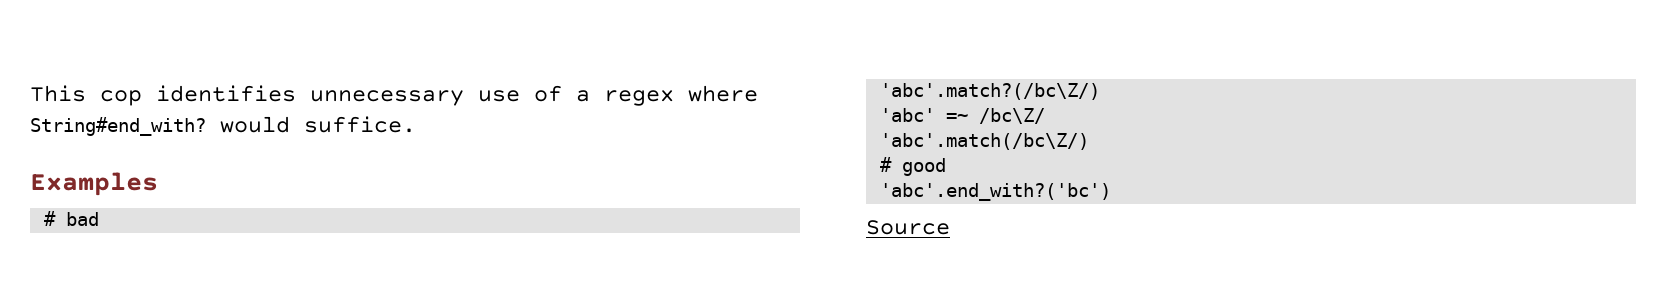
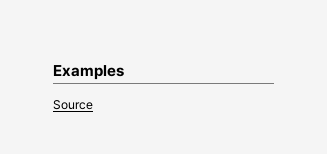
[30,85,758,106] [30,116,416,136] [30,172,158,196] [44,211,100,226] [880,83,1101,100] [880,108,1046,124] [880,133,1090,150] [880,157,947,176] [880,183,1112,201] This cop identifies unnecessary use of a regex where String#end_with? would suffice. // Examples // # bad // 'abc'.match?(/bc\Z/) // 'abc' =~ /bc\Z/ // 'abc'.match(/bc\Z/) // # good // 'abc'.end_with?('bc') -> [53,65,124,80] Examples

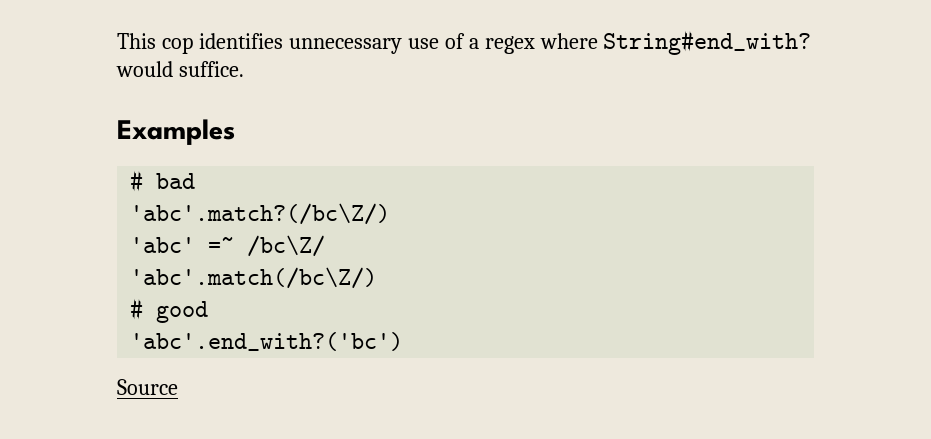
[53,65,124,80] Examples -> [117,30,812,55] [116,61,244,77] [117,119,235,145] [130,170,196,192] [130,203,391,225] [130,235,326,257] [130,267,378,289] [130,298,209,323] [130,332,404,351] This cop identifies unnecessary use of a regex where String#end_with? would suffice. // Examples // # bad // 'abc'.match?(/bc\Z/) // 'abc' =~ /bc\Z/ // 'abc'.match(/bc\Z/) // # good // 'abc'.end_with?('bc')

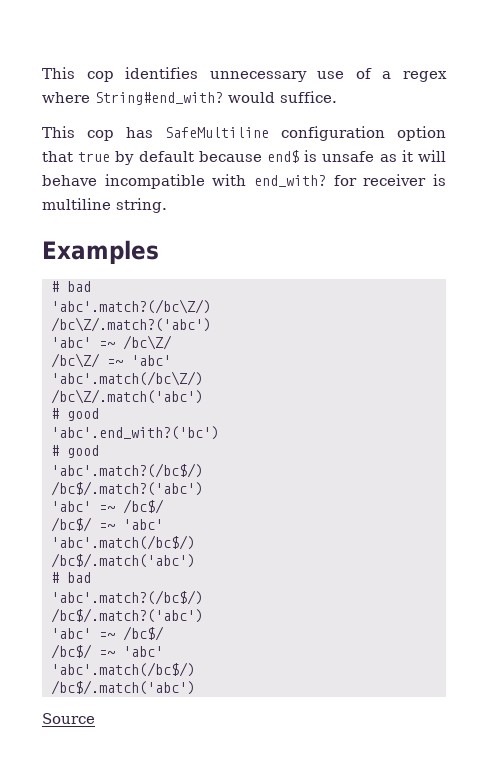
(244, 69) none -> [42,126,446,141] [42,150,446,165] [42,174,447,189] [42,198,167,213] // This cop has SafeMultiline configuration option that true by default because end$ is unsafe as it will behave incompatible with end_with? for receiver is multiline string.
(391, 214) none -> [51,317,211,332] // /bc\Z/.match?('abc')
(326, 246) none -> [51,353,171,368] // /bc\Z/ =~ 'abc'
(378, 278) none -> [51,389,203,404] // /bc\Z/.match('abc')
(404, 341) none -> [51,445,99,458] [51,463,203,478] [51,481,203,496] [51,499,164,514] [51,517,163,532] [51,535,195,550] [51,553,195,568] [51,572,91,583] [51,590,203,605] [51,608,203,623] [51,626,164,641] [51,644,163,659] [51,662,195,677] [51,680,195,695] // # good // 'abc'.match?(/bc$/) // /bc$/.match?('abc') // 'abc' =~ /bc$/ // /bc$/ =~ 'abc' // 'abc'.match(/bc$/) // /bc$/.match('abc') // # bad // 'abc'.match?(/bc$/) // /bc$/.match?('abc') // 'abc' =~ /bc$/ // /bc$/ =~ 'abc' // 'abc'.match(/bc$/) // /bc$/.match('abc')

